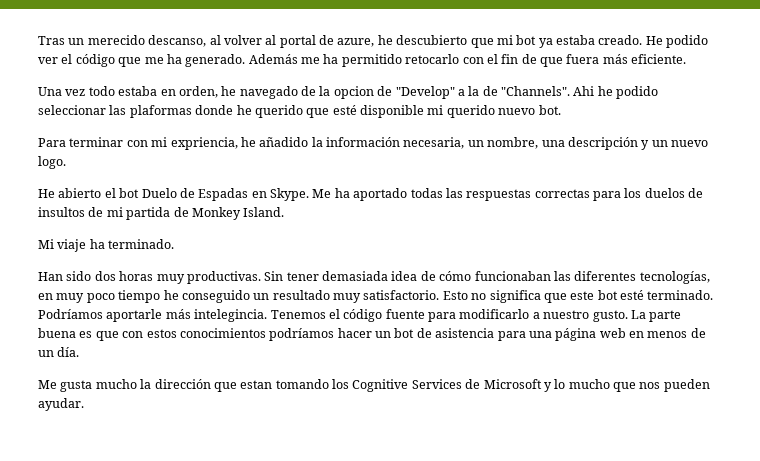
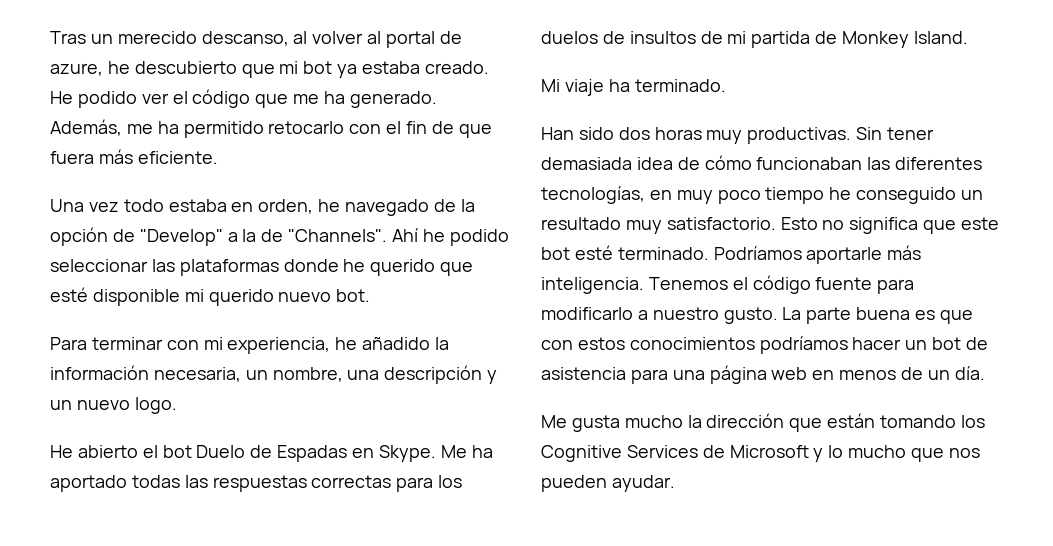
[248,54,298,64] Además -> [50,119,122,136] Además,
[333,86,374,99] opcion -> [50,227,108,246] opción
[573,86,595,96] Ahi -> [392,228,419,242] Ahí
[129,105,192,118] plaformas -> [179,259,279,276] plataformas
[170,137,238,150] expriencia, -> [227,337,331,354] experiencia,
[194,309,268,322] intelegincia. -> [541,277,644,294] inteligencia.
[240,380,273,389] estan -> [827,413,876,428] están

